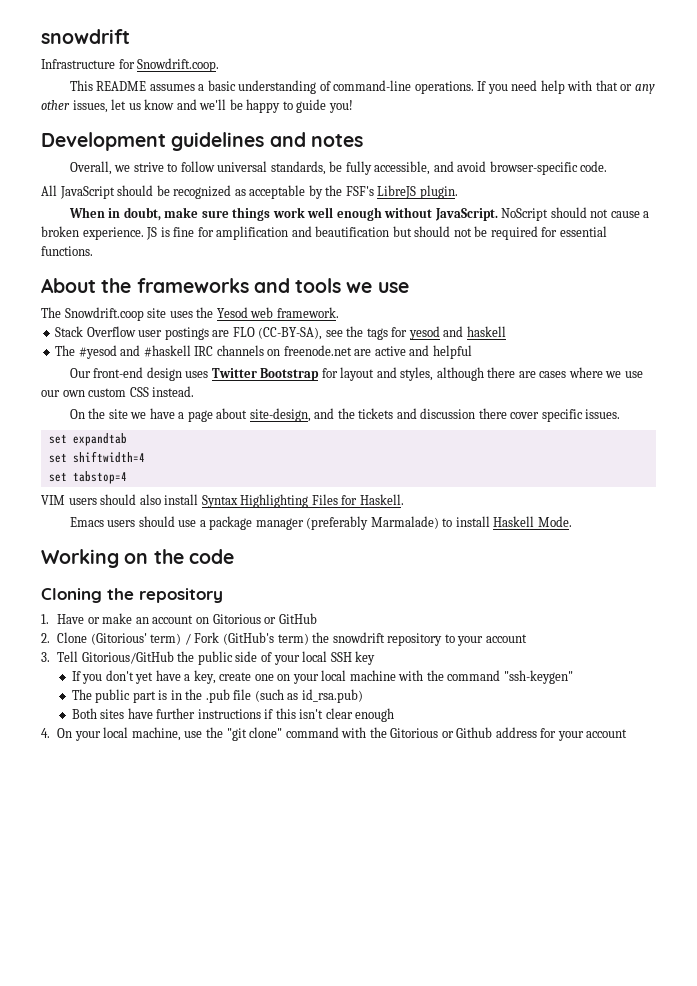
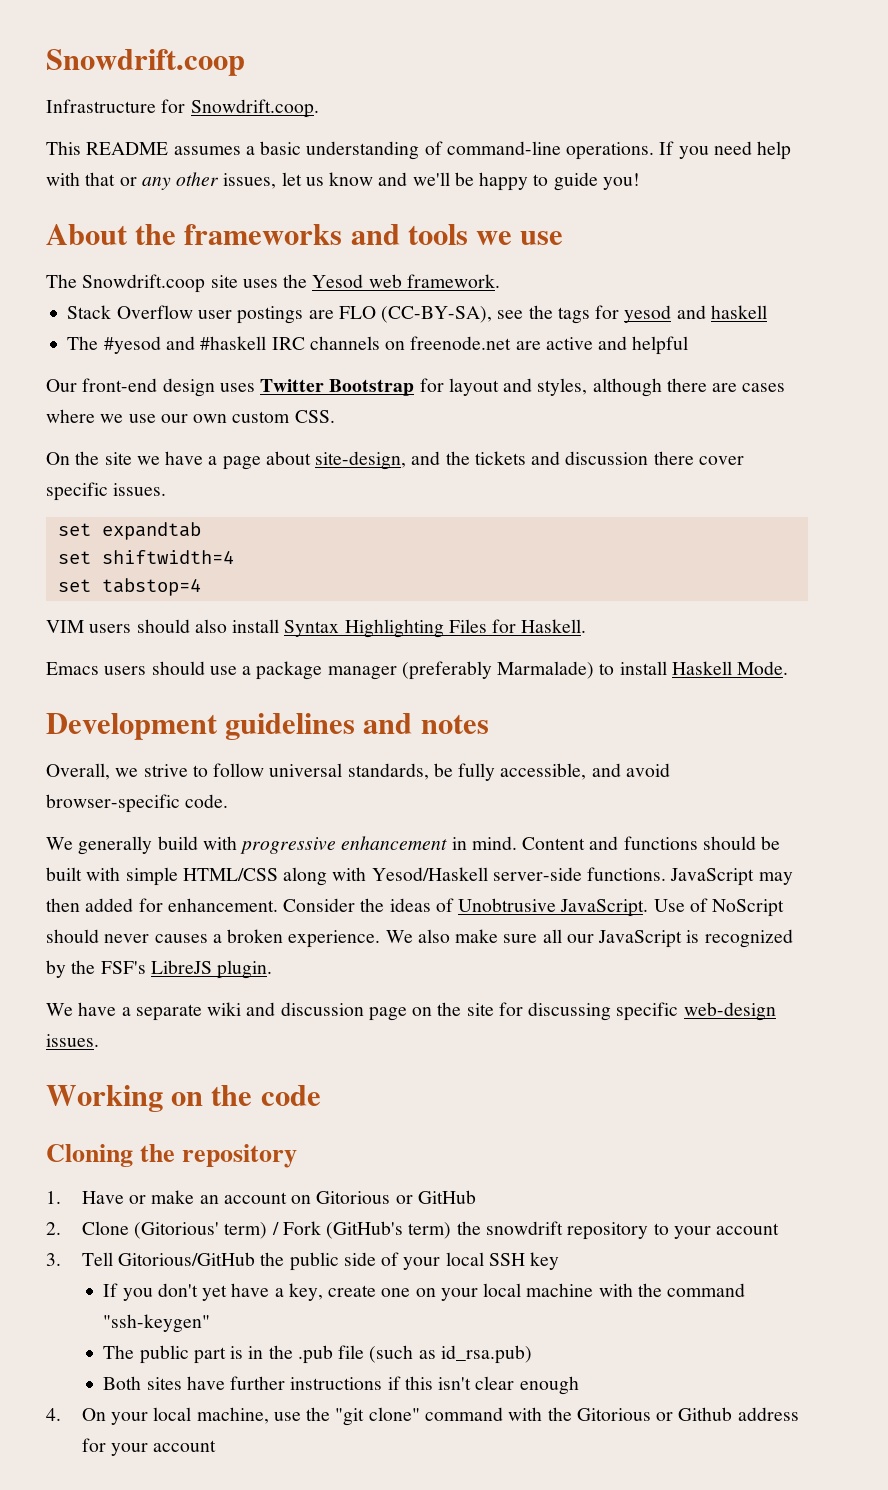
[41,29,130,44] snowdrift -> [46,49,245,76] Snowdrift.coop
[41,132,363,151] [69,161,608,175] [41,185,458,199] [68,207,650,221] [41,226,607,240] [41,246,93,256] // Development guidelines and notes // Overall, we strive to follow universal standards, be fully accessible, and avoid browser-specific code. // All JavaScript should be recognized as acceptable by the FSF's LibreJS plugin. // When in doubt, make sure things work well enough without JavaScript. NoScript should not cause a broken experience. JS is fine for amplification and beautification but should not be required for essential functions. -> (640, 181) none
[129,386,195,397] CSS instead. -> [294,410,335,423] CSS.
(572, 521) none -> [46,713,489,740] [46,763,670,781] [46,794,229,813] [46,836,781,855] [46,867,793,886] [46,898,785,917] [46,929,793,948] [46,960,273,979] [46,1002,776,1021] [46,1034,99,1047] // Development guidelines and notes // Overall, we strive to follow universal standards, be fully accessible, and avoid browser-specific code. // We generally build with progressive enhancement in mind. Content and functions should be built with simple HTML/CSS along with Yesod/Haskell server-side functions. JavaScript may then added for enhancement. Consider the ideas of Unobtrusive JavaScript. Use of NoScript should never causes a broken experience. We also make sure all our JavaScript is recognized by the FSF's LibreJS plugin. // We have a separate wiki and discussion page on the site for discussing specific web-design issues.

